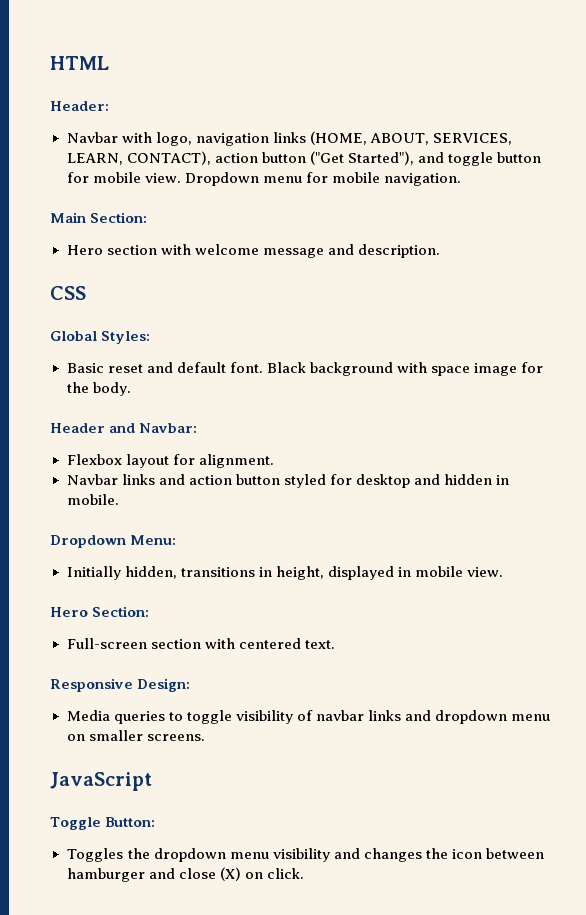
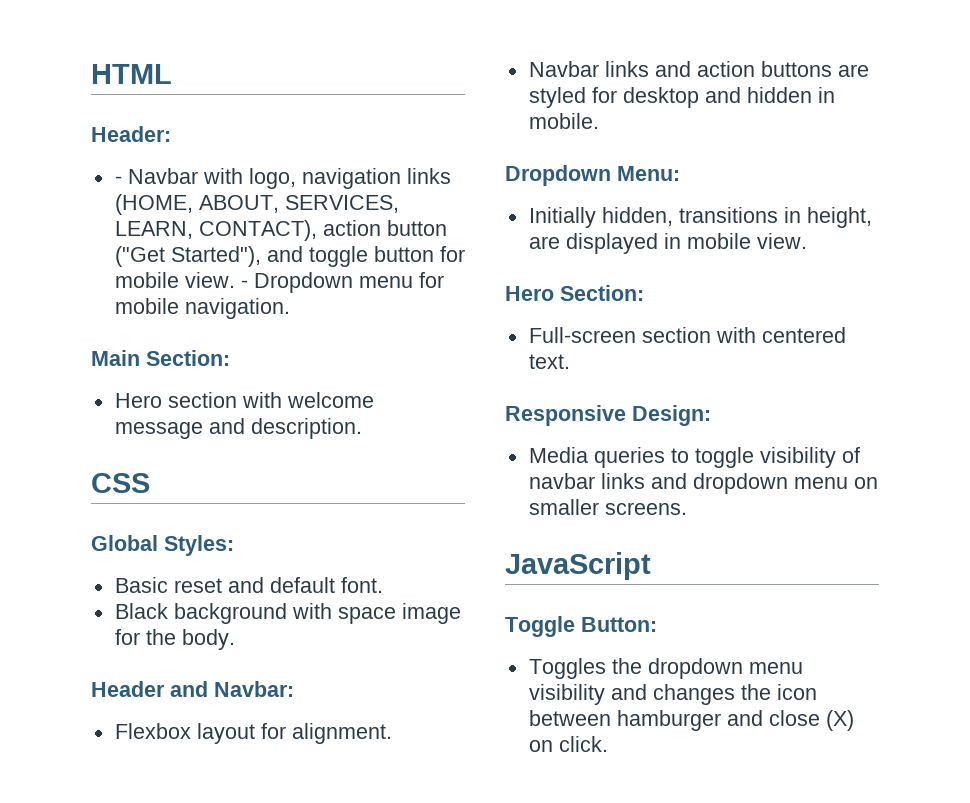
(109, 106) none -> [114,176,122,184] -
(181, 178) none -> [240,280,248,288] -
(263, 367) none -> (383, 585) //
[235,474,280,485] button -> [760,61,869,77] buttons are
(324, 573) none -> [528,236,560,249] are

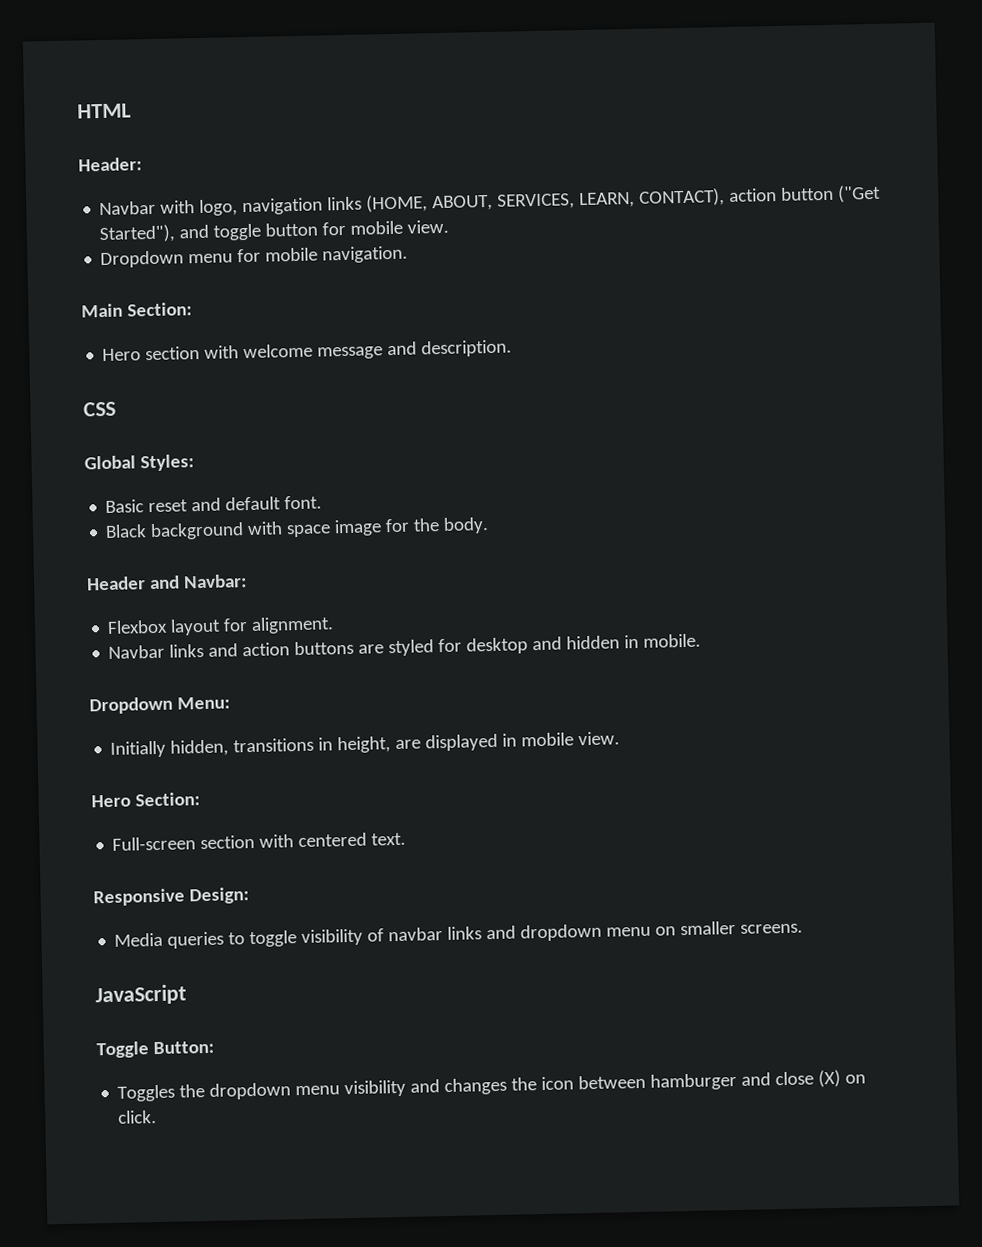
[114,176,122,184] - -> (142, 164) none
[240,280,248,288] - -> (450, 226) //

